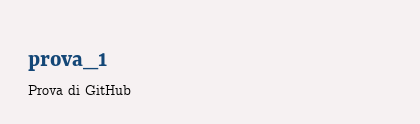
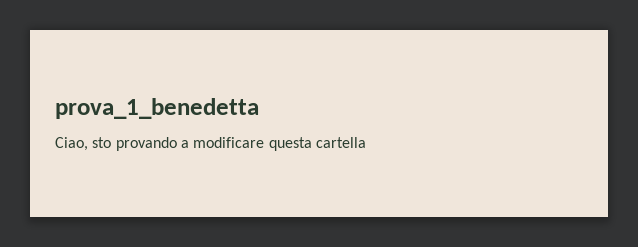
[28,53,107,71] [28,85,131,95] prova_1 // Prova di GitHub -> [55,98,259,119] [55,137,366,151] prova_1_benedetta // Ciao, sto provando a modificare questa cartella

